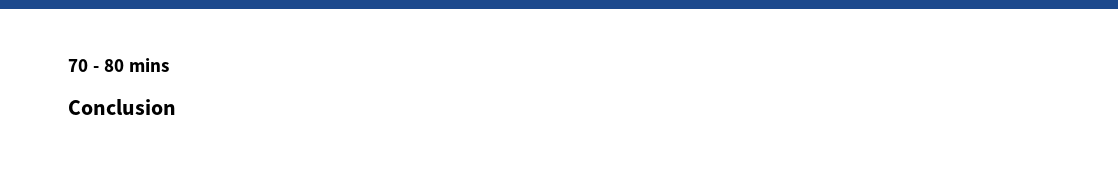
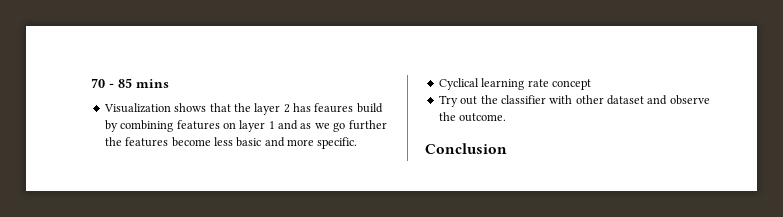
[104,59,125,72] 80 -> [118,78,132,88] 85
(170, 65) none -> [103,103,383,115] [104,120,387,132] [104,137,358,149] [438,78,591,90] [438,95,710,107] [438,112,507,122] // Visualization shows that the layer 2 has feaures build by combining features on layer 1 and as we go further the features become less basic and more specific. // Cyclical learning rate concept // Try out the classifier with other dataset and observe the outcome.

